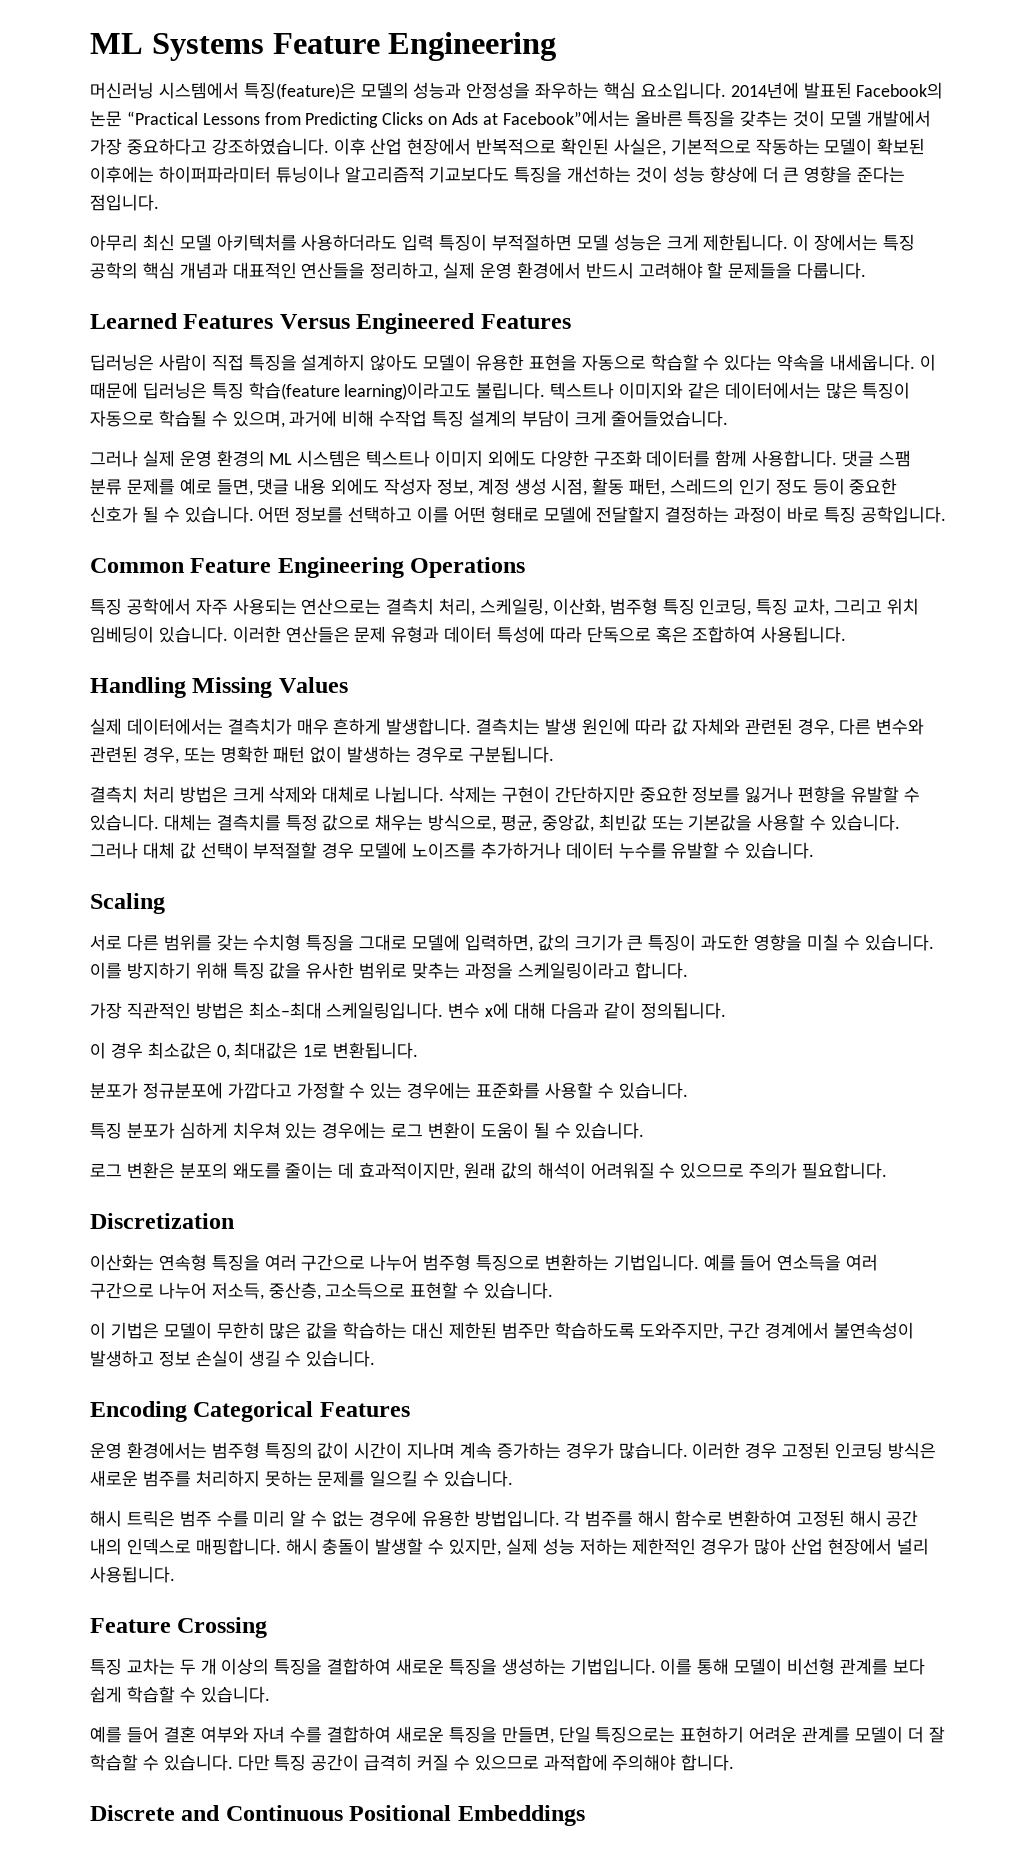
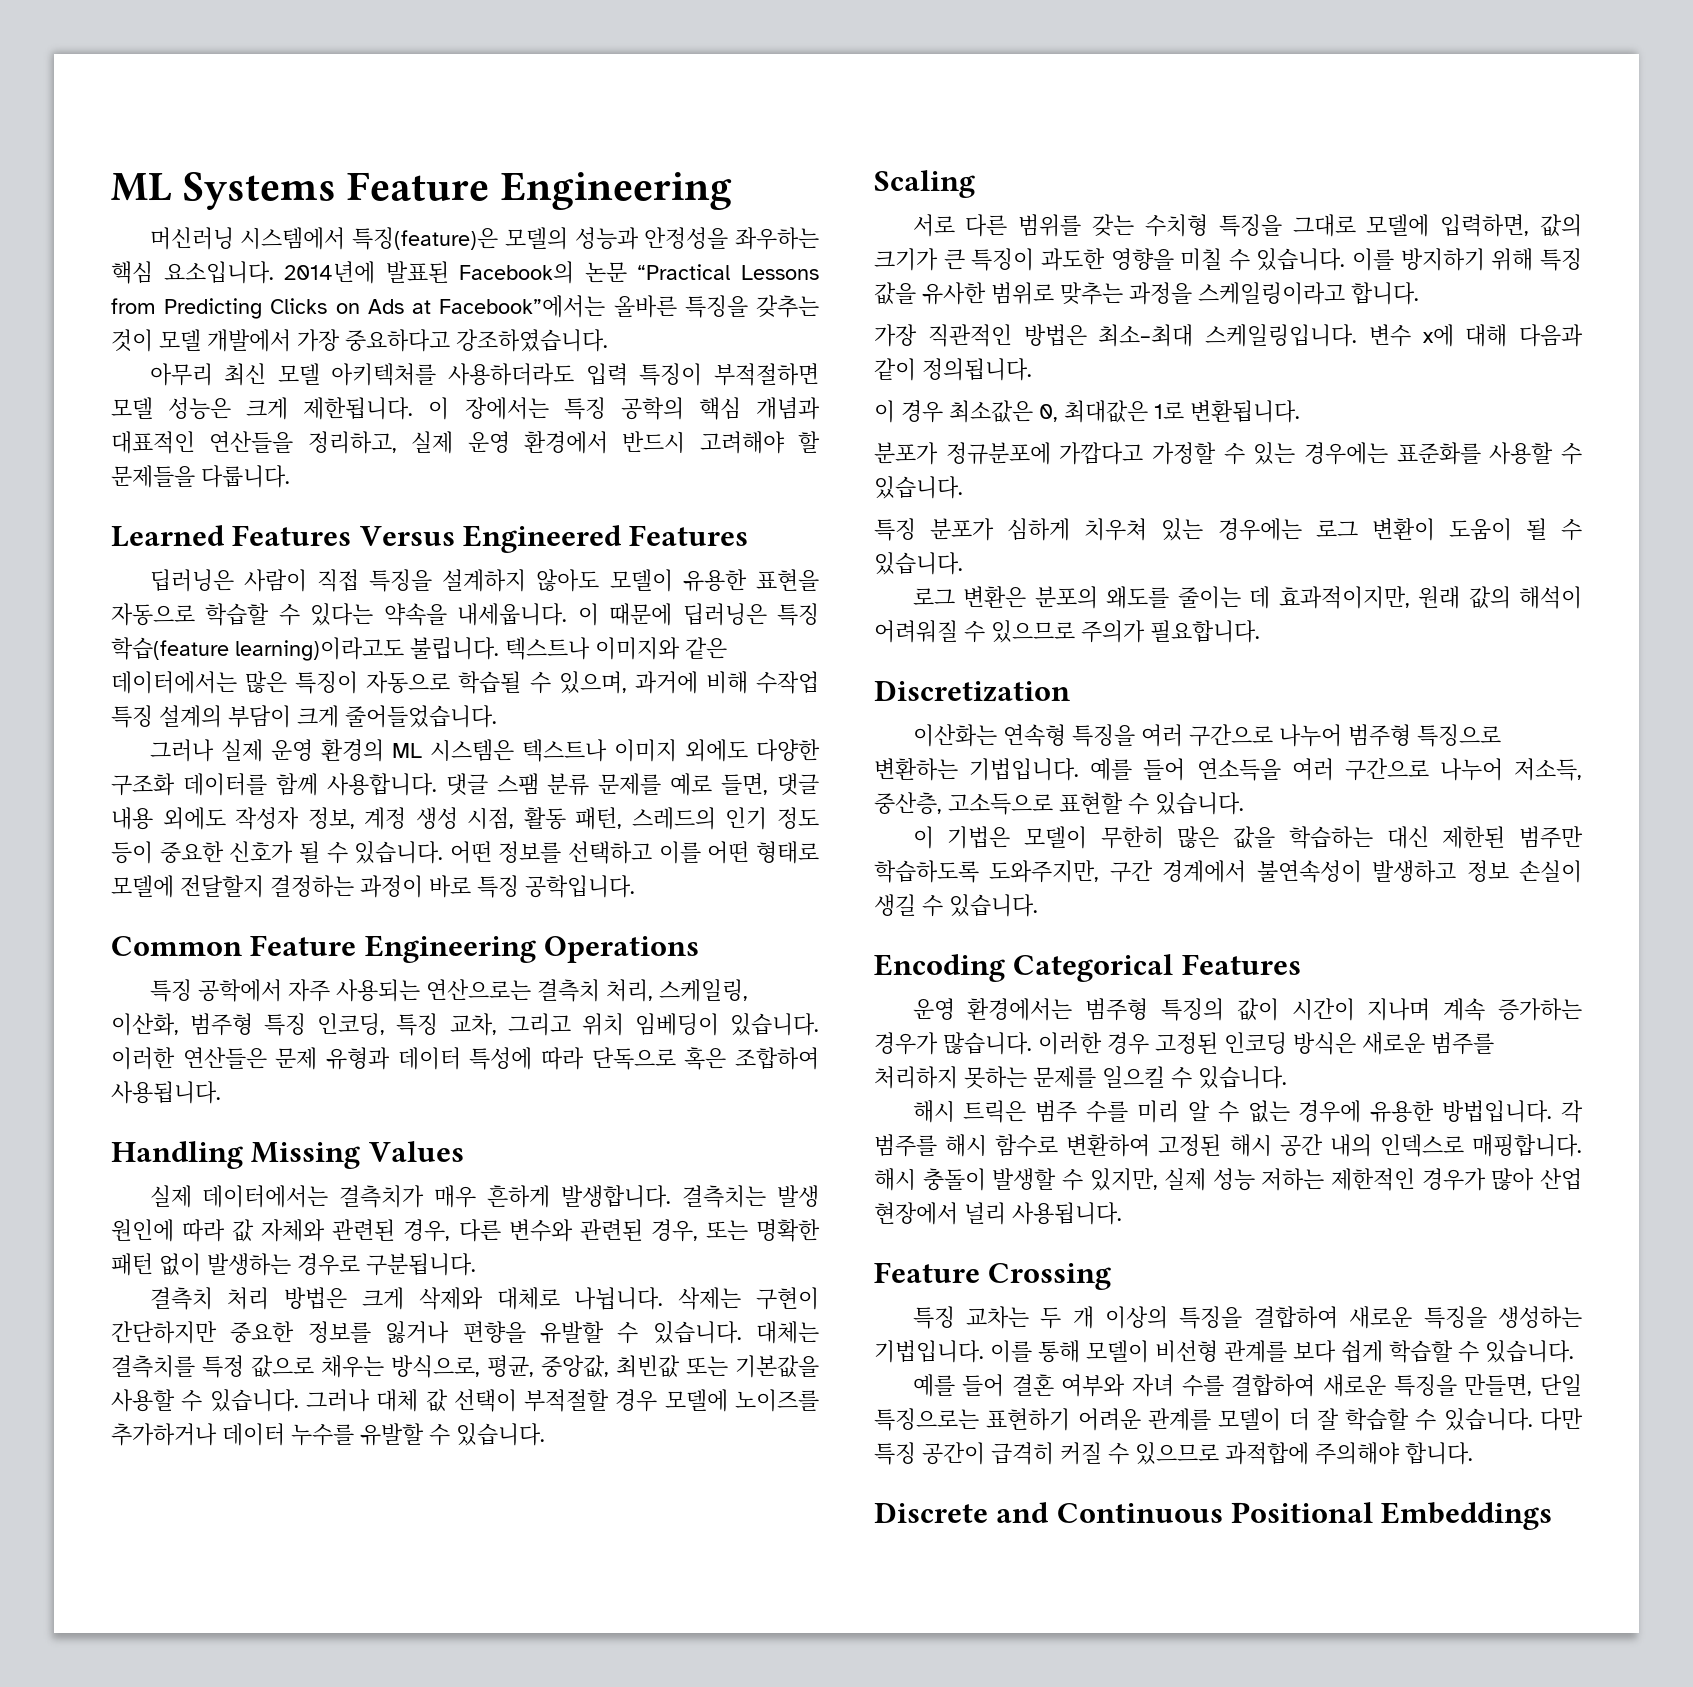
[333,138,926,156] [90,166,906,183] [90,194,159,211] 이후 산업 현장에서 반복적으로 확인된 사실은, 기본적으로 작동하는 모델이 확보된 이후에는 하이퍼파라미터 튜닝이나 알고리즘적 기교보다도 특징을 개선하는 것이 성능 향상에 더 큰 영향을 준다는 점입니다. -> (608, 340) none

